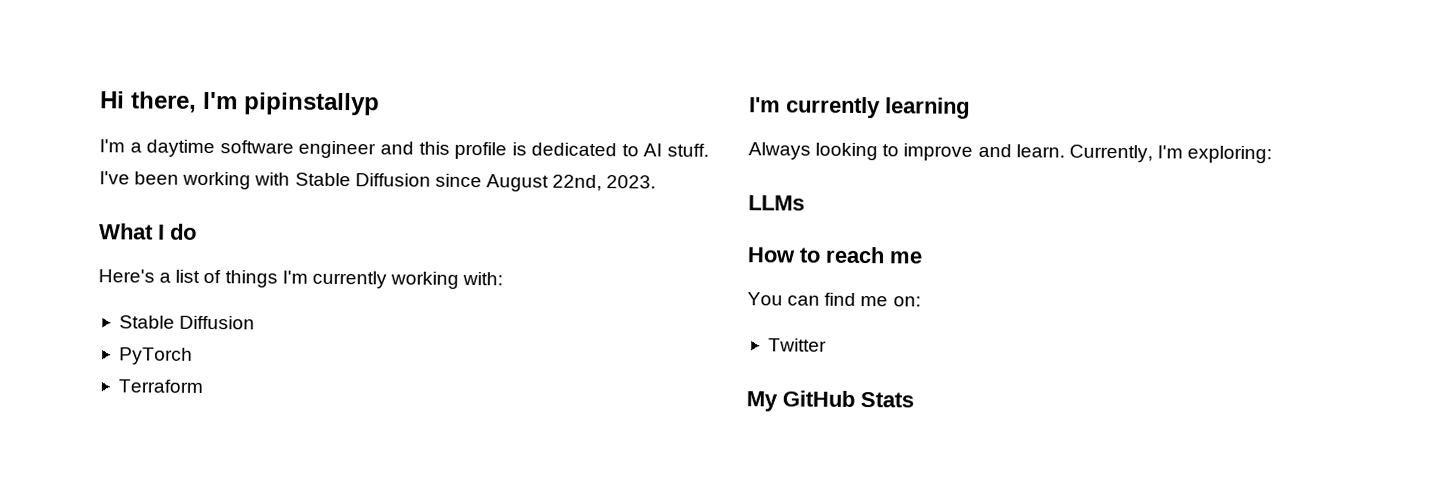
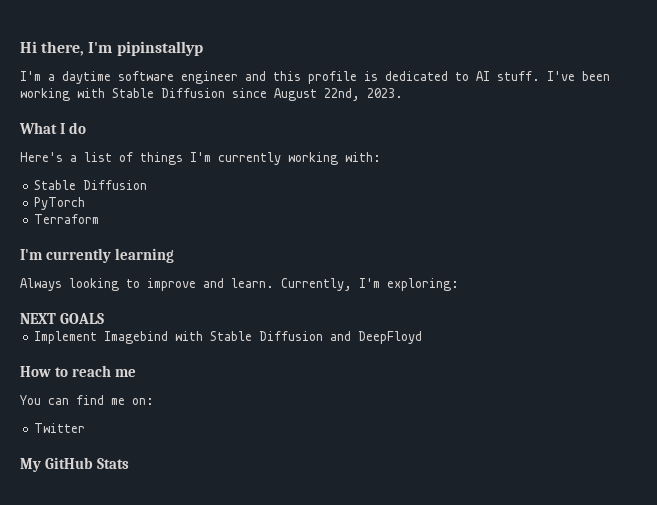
[748,195,805,211] LLMs -> [20,313,104,324] [34,331,423,344] NEXT GOALS // Implement Imagebind with Stable Diffusion and DeepFloyd

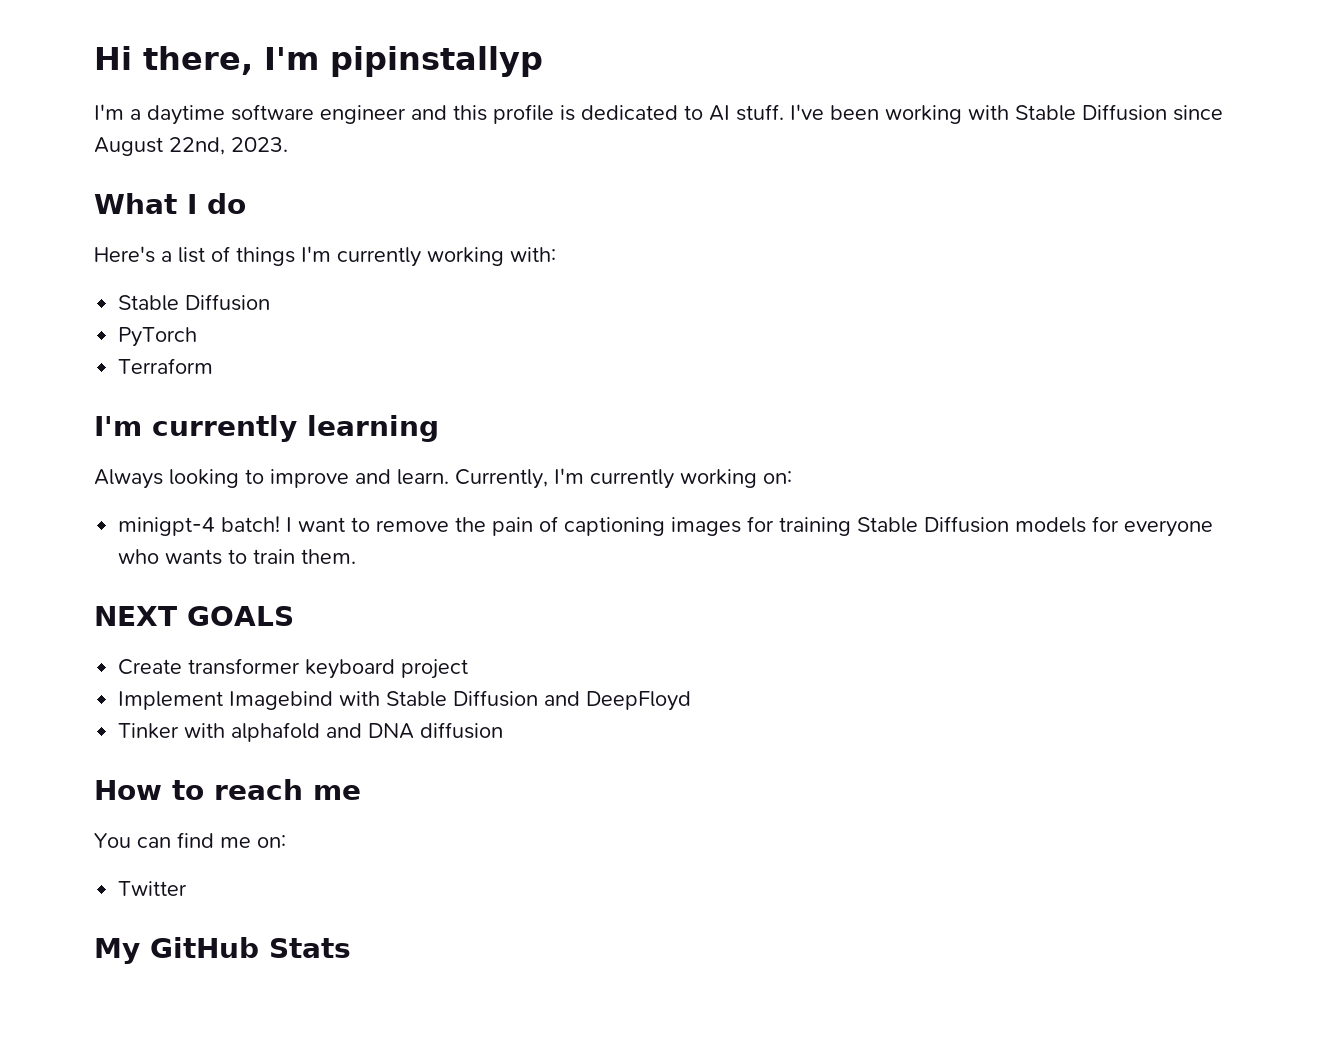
[387,278,459,291] [20,313,104,324] exploring: // NEXT GOALS -> [590,469,792,489] [118,516,1214,537] [118,549,357,565] [94,606,294,626] [118,658,469,679] currently working on: // minigpt-4 batch! I want to remove the pain of captioning images for training Stable Diffusion models for everyone who wants to train them. // NEXT GOALS // Create transformer keyboard project
(423, 337) none -> [118,722,504,742] // Tinker with alphafold and DNA diffusion

